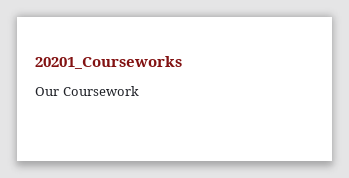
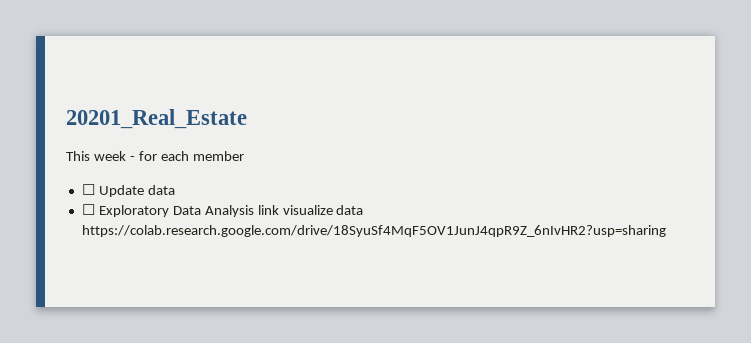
[35,56,182,69] [35,86,139,96] 20201_Courseworks // Our Coursework -> [66,109,247,129] [66,151,244,161] [81,184,175,197] [81,204,364,217] [81,225,666,237] 20201_Real_Estate // This week - for each member // ☐ Update data // ☐ Exploratory Data Analysis link visualize data https://colab.research.google.com/drive/18SyuSf4MqF5OV1JunJ4qpR9Z_6nIvHR2?usp=sharing

